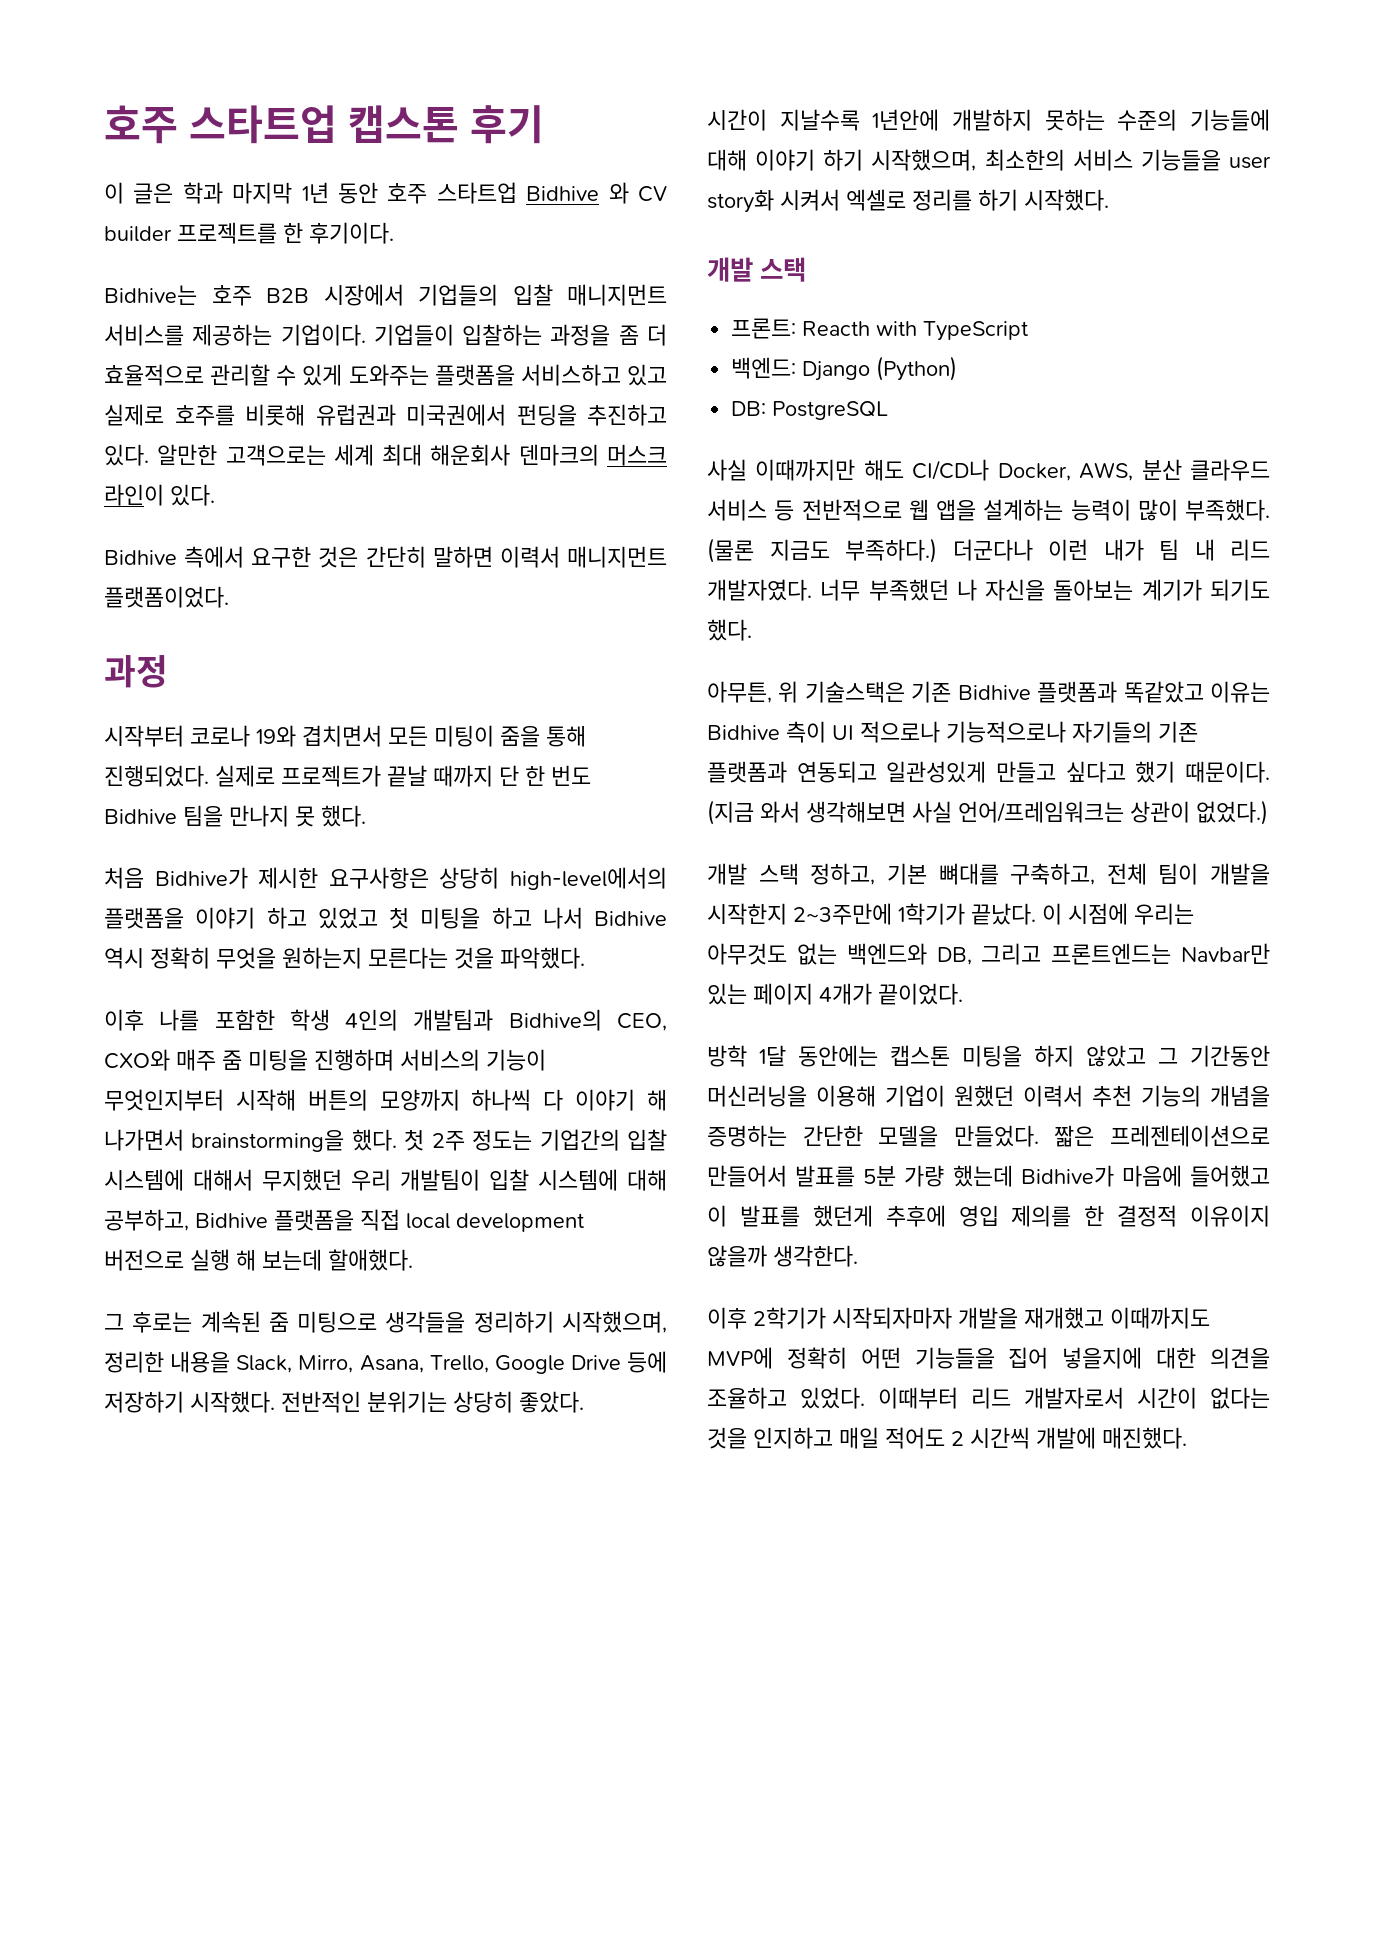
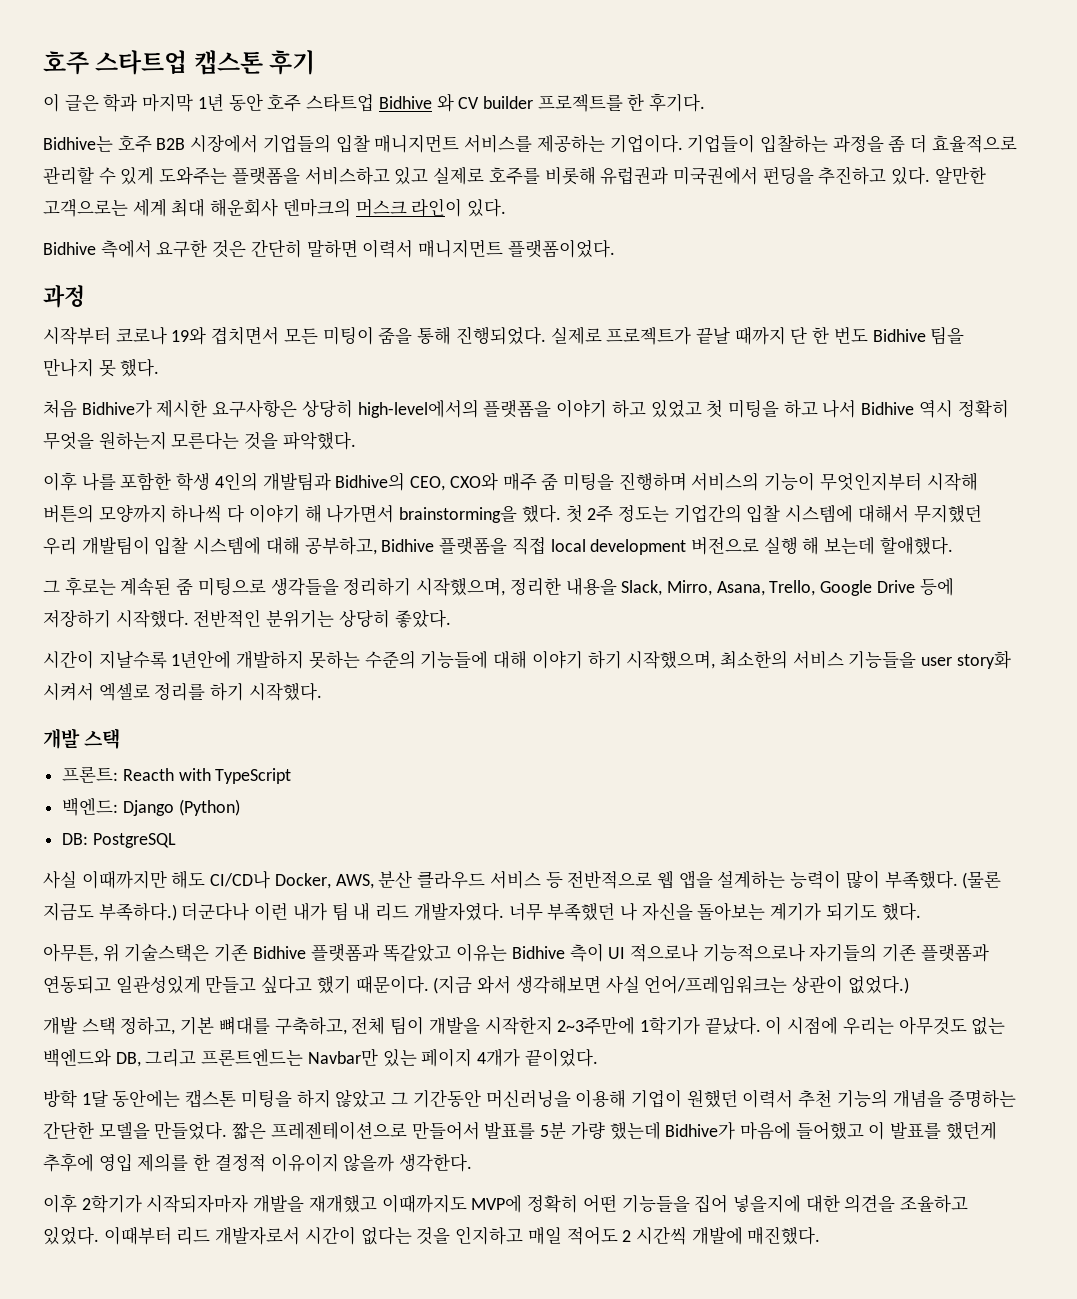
[309,222,394,244] 후기이다. -> [649,93,706,112] 후기다.

